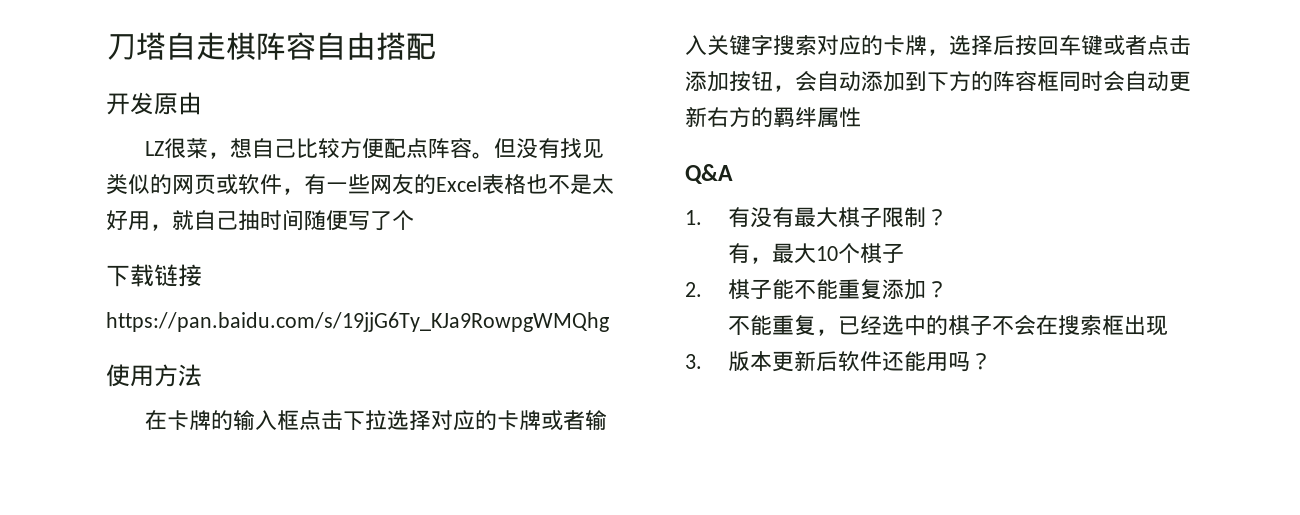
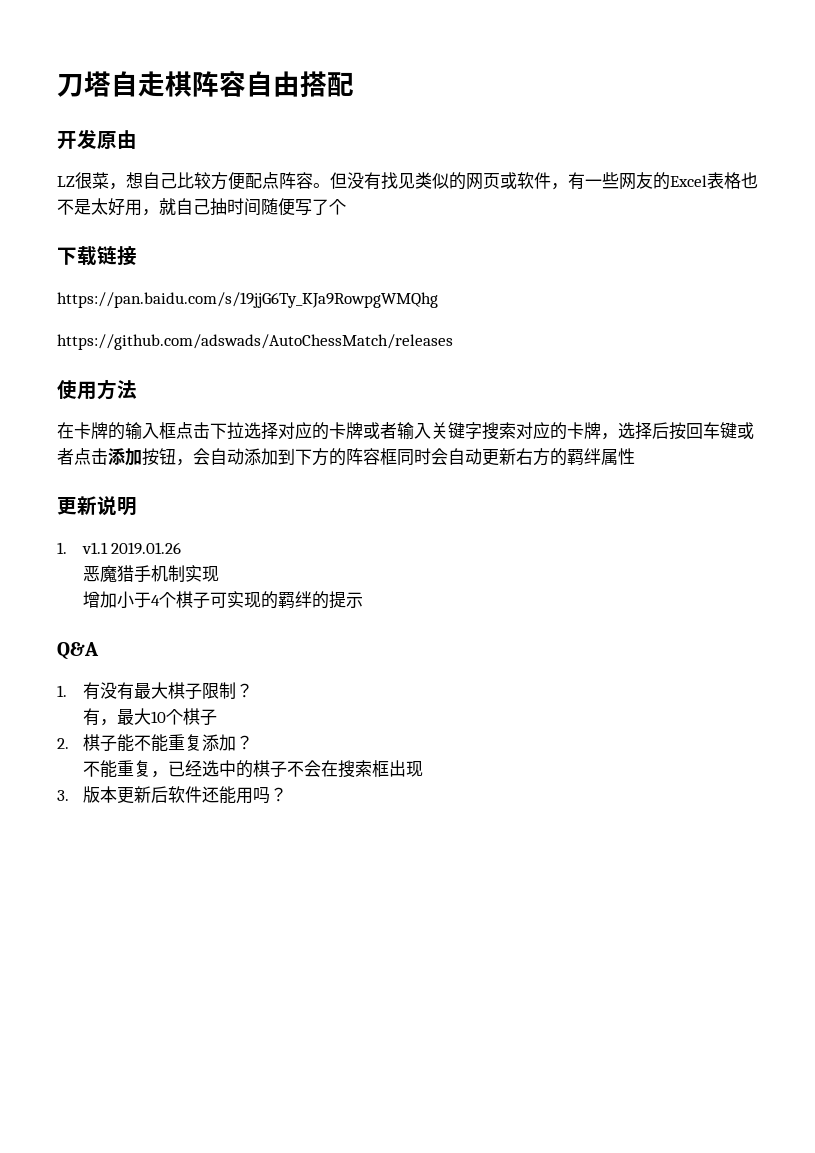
(609, 322) none -> [57,334,453,350] // https://github.com/adswads/AutoChessMatch/releases
(861, 117) none -> [57,496,137,516] [57,542,182,555] [82,565,219,583] [82,591,363,609] // 更新说明 // 1. v1.1 2019.01.26 // 恶魔猎手机制实现 // 增加小于4个棋子可实现的羁绊的提示

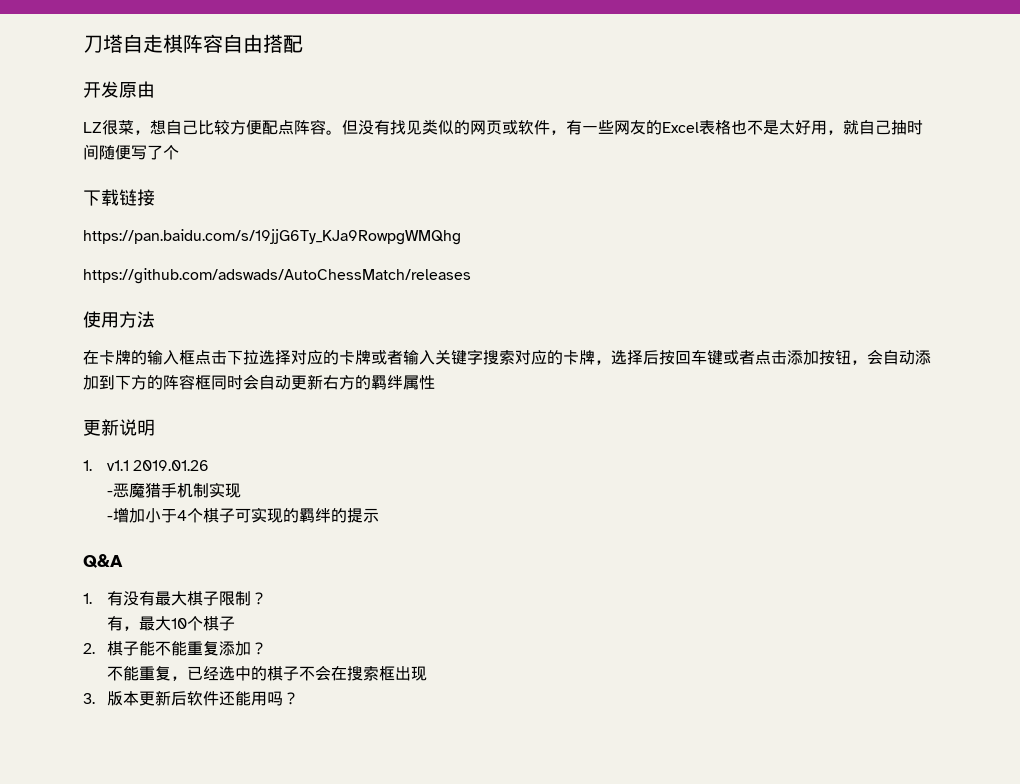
(182, 548) none -> [106,491,113,496] -
(219, 574) none -> [106,516,113,521] -

